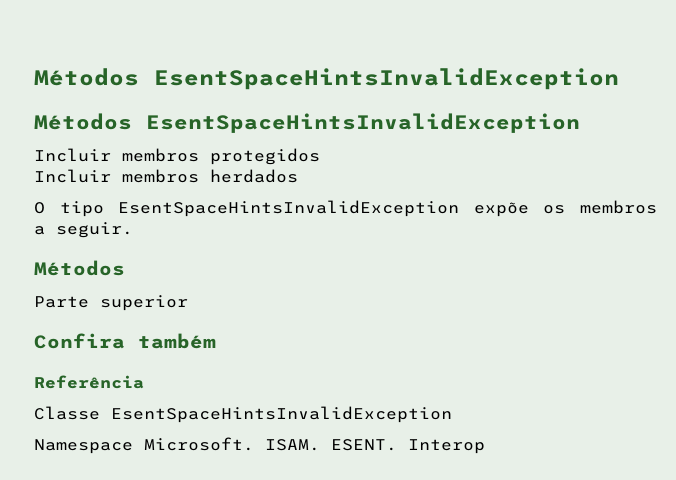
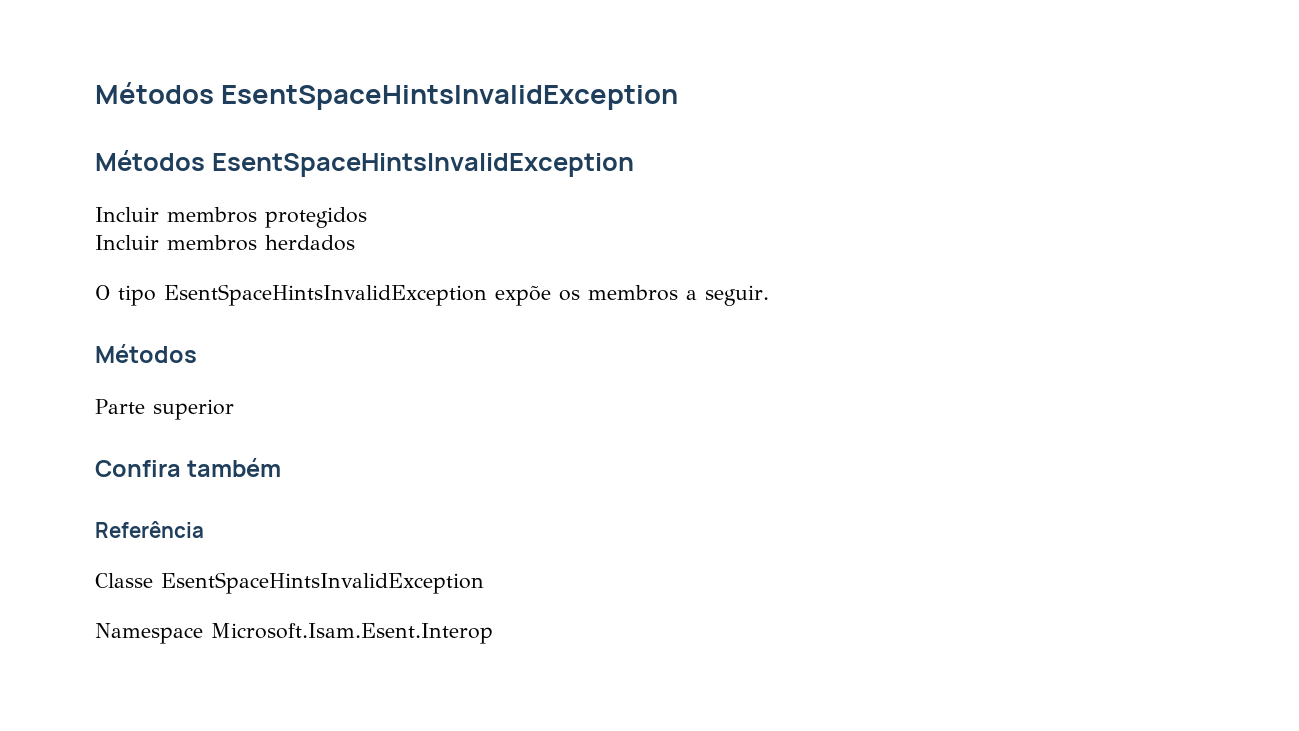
[144,437,485,454] Microsoft. ISAM. ESENT. Interop -> [211,623,493,644] Microsoft.Isam.Esent.Interop

